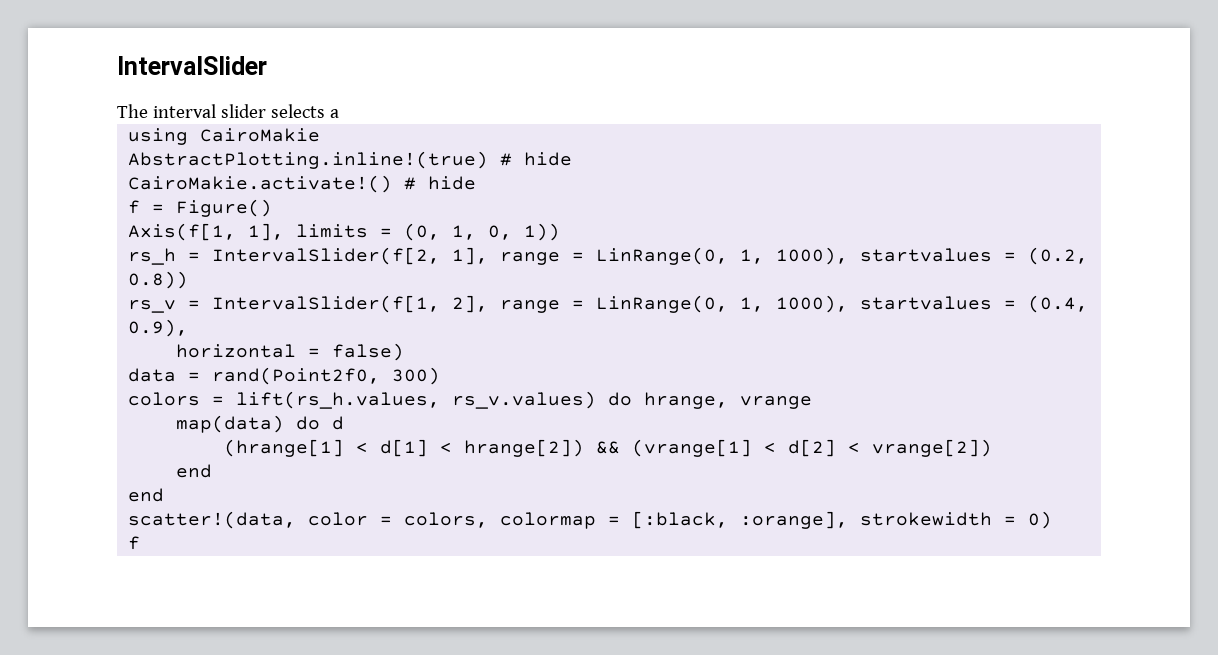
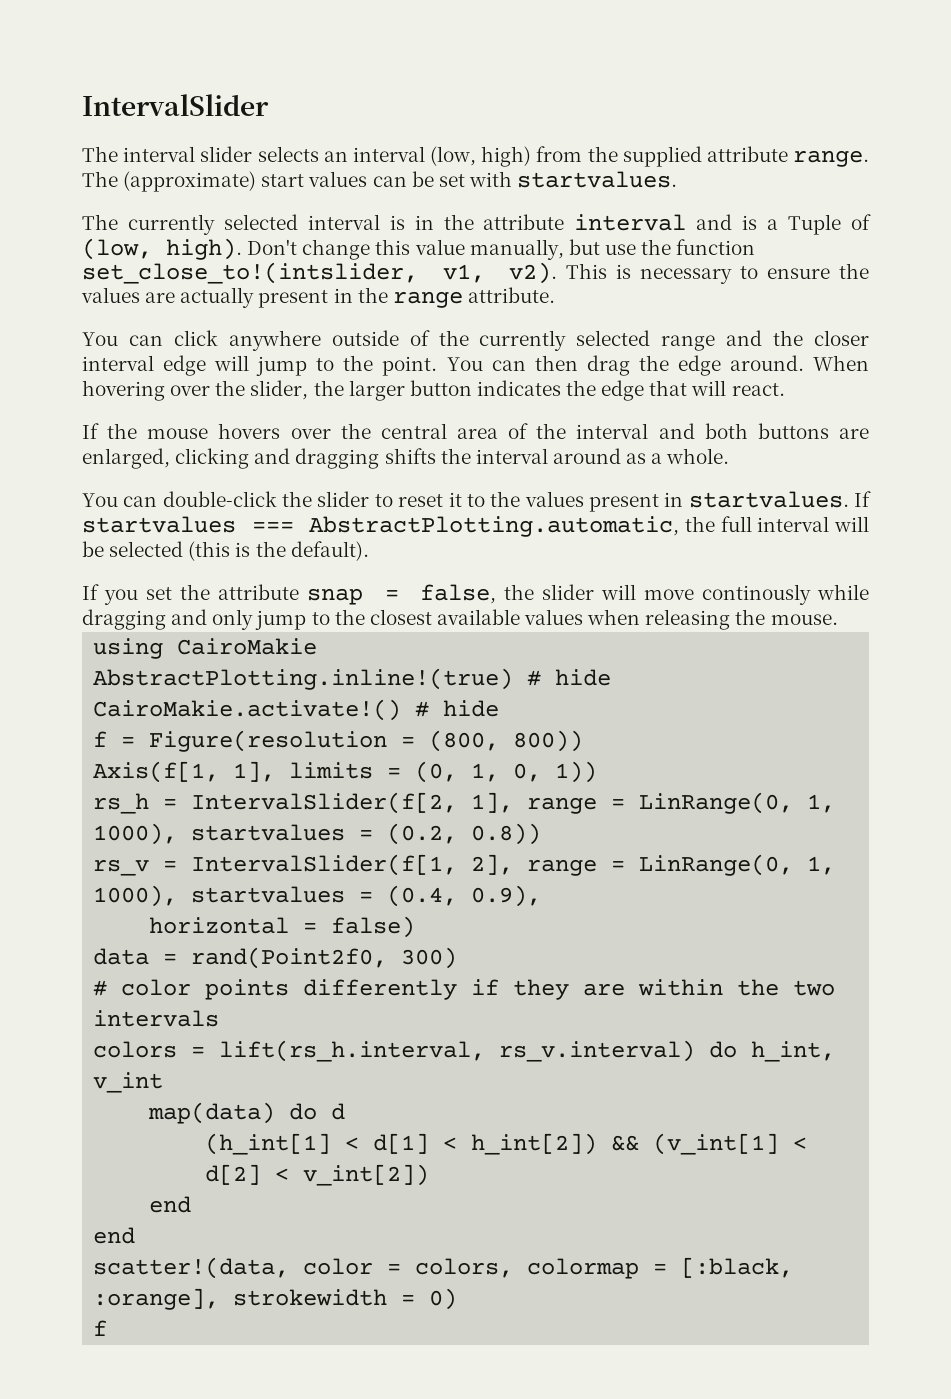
[329,109,339,118] a -> [323,146,870,167] [82,171,678,192] [82,214,871,235] [82,238,756,260] [82,262,869,284] [81,287,555,308] [82,330,869,351] [82,355,869,376] [82,380,785,401] [82,423,869,439] [82,448,730,469] [82,491,871,512] [82,516,870,537] [82,541,369,561] [82,584,870,605] [82,609,838,630] an interval (low, high) from the supplied attribute range. The (approximate) start values can be set with startvalues. // The currently selected interval is in the attribute interval and is a Tuple of (low, high). Don't change this value manually, but use the function set_close_to!(intslider, v1, v2). This is necessary to ensure the values are actually present in the range attribute. // You can click anywhere outside of the currently selected range and the closer interval edge will jump to the point. You can then drag the edge around. When hovering over the slider, the larger button indicates the edge that will react. // If the mouse hovers over the central area of the interval and both buttons are enlarged, clicking and dragging shifts the interval around as a whole. // You can double-click the slider to reset it to the values present in startvalues. If startvalues === AbstractPlotting.automatic, the full interval will be selected (this is the default). // If you set the attribute snap = false, the slider will move continously while dragging and only jump to the closest available values when releasing the mouse.
[176,199,273,217] Figure() -> [149,730,584,752] Figure(resolution = (800, 800))
[128,391,813,409] colors = lift(rs_h.values, rs_v.values) do hrange, vrange -> [93,979,836,1000] [93,1010,220,1027] [93,1040,836,1062] [93,1072,164,1093] # color points differently if they are within the two intervals // colors = lift(rs_h.interval, rs_v.interval) do h_int, v_int
[224,439,345,457] (hrange[1] -> [205,1133,332,1155] (h_int[1]
[464,439,753,457] hrange[2]) && (vrange[1] -> [471,1133,780,1155] h_int[2]) && (v_int[1]
[872,439,993,457] vrange[2]) -> [303,1164,430,1186] v_int[2])

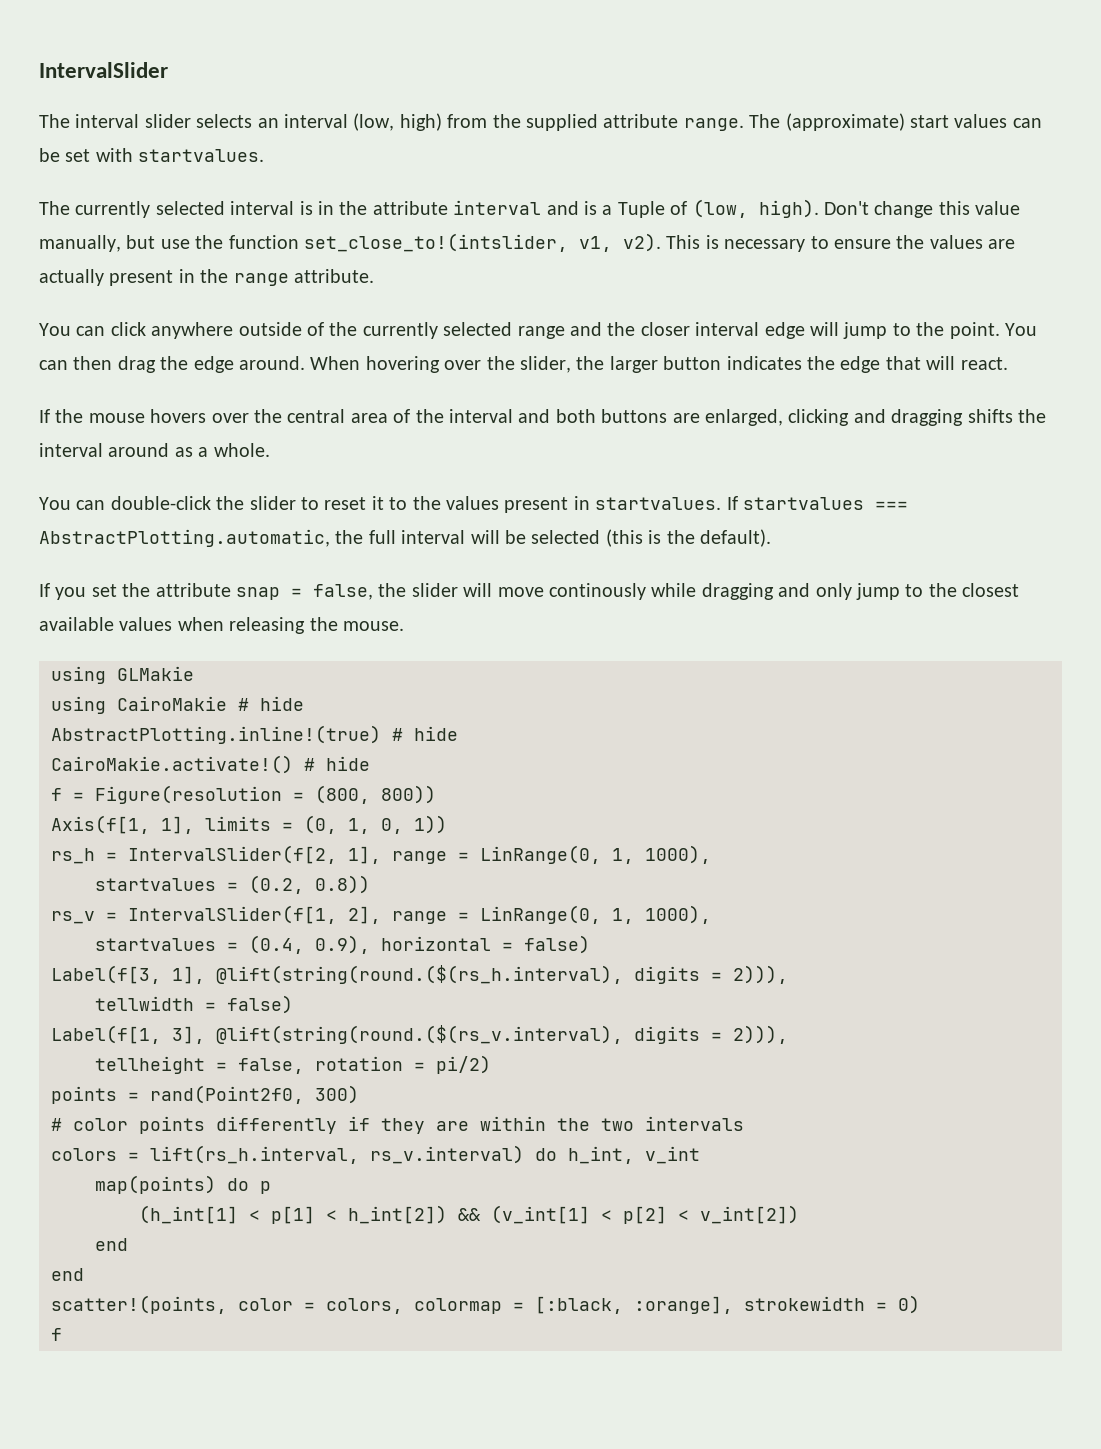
(838, 619) none -> [51,666,194,684] // using GLMakie
(318, 646) none -> [238,696,304,711] # hide
(178, 834) none -> (711, 854) //
(178, 896) none -> (711, 914) //
(542, 896) // -> (370, 944) none
[93,948,150,965] data -> [51,965,788,984] [95,995,293,1014] [51,1025,788,1044] [95,1055,491,1074] [51,1086,117,1104] Label(f[3, 1], @lift(string(round.($(rs_h.interval), digits = 2))), // tellwidth = false) // Label(f[1, 3], @lift(string(round.($(rs_v.interval), digits = 2))), // tellheight = false, rotation = pi/2) // points
[148,1102,346,1124] map(data) do d -> [95,1175,271,1194] map(points) do p
[373,1133,430,1154] d[1] -> [271,1206,315,1224] p[1]
[205,1164,262,1185] d[2] -> [623,1206,667,1224] p[2]
[93,1257,290,1279] scatter!(data, -> [51,1295,227,1314] scatter!(points,

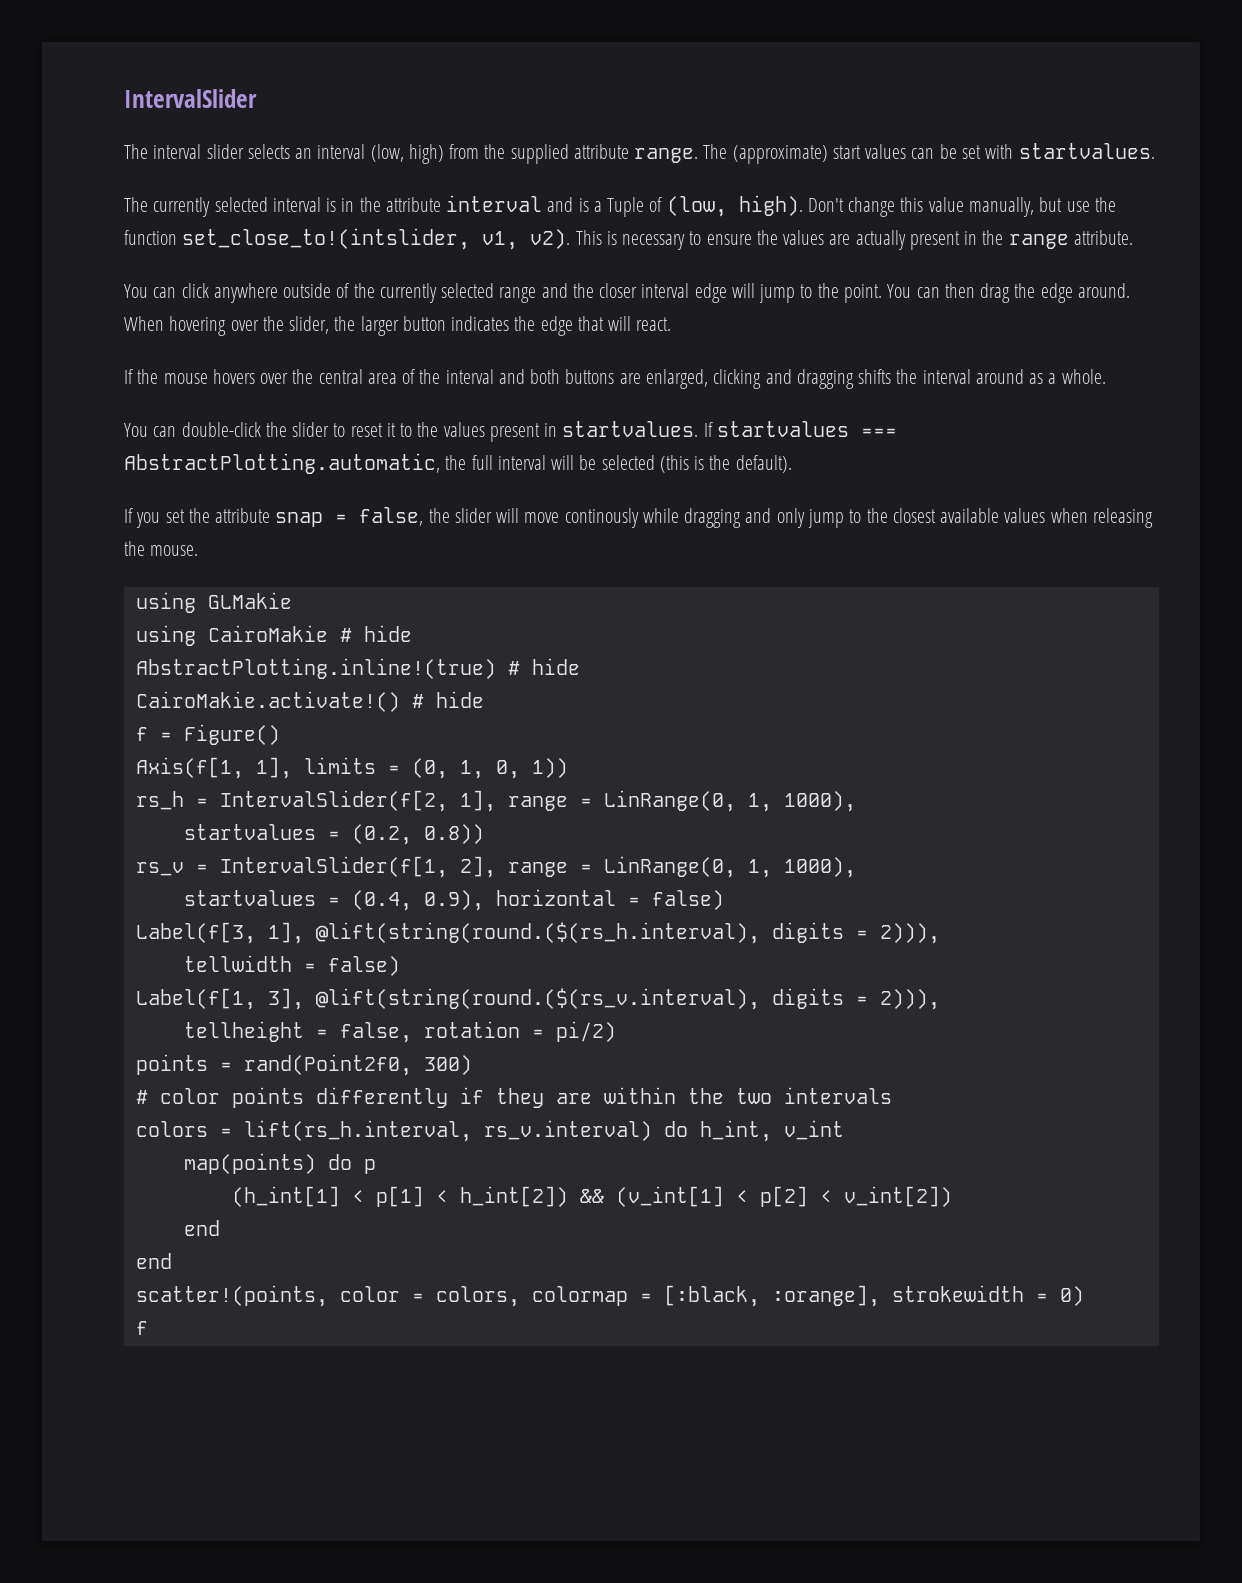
[95,785,436,804] Figure(resolution = (800, 800)) -> [183,724,280,745] Figure()

